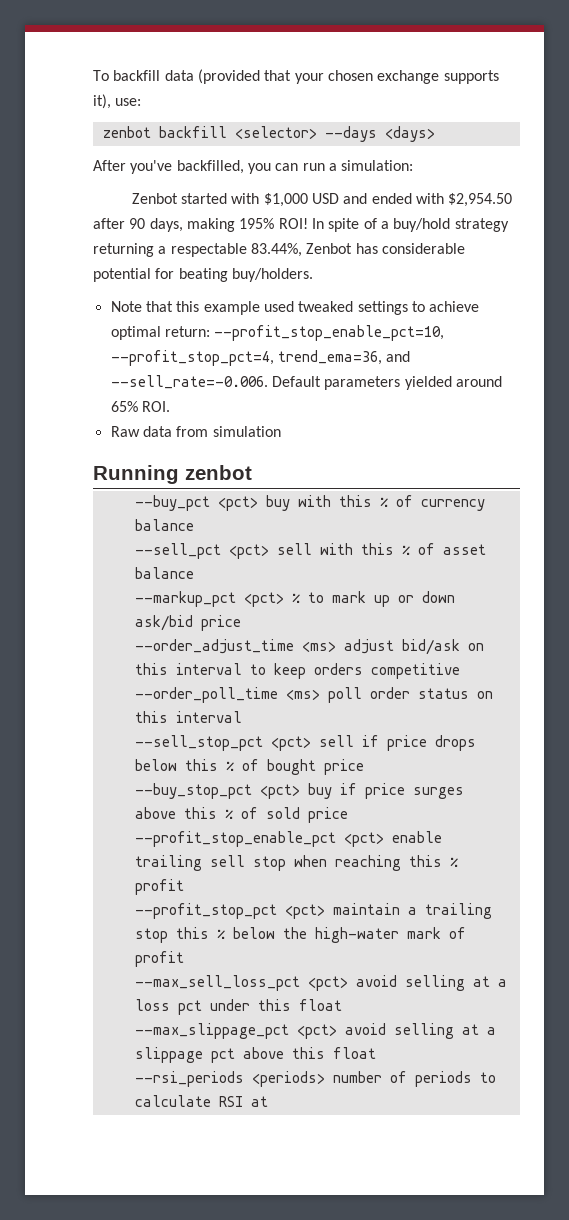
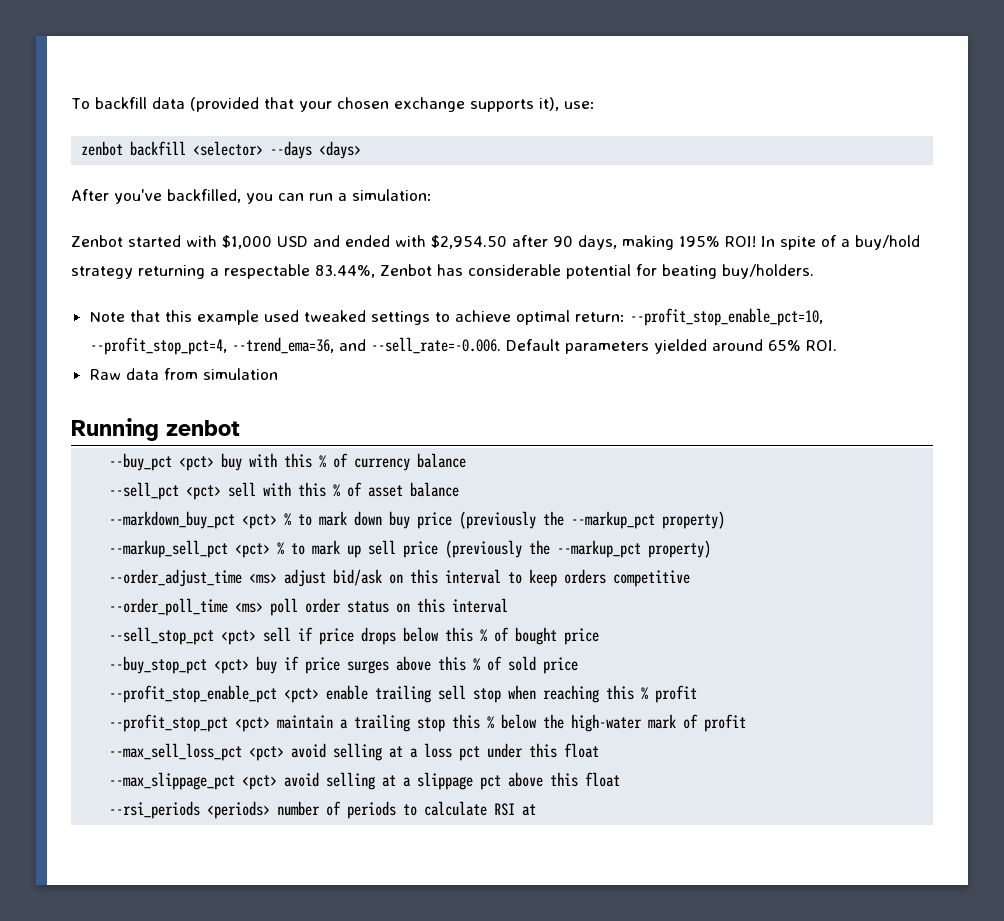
[277,350,382,365] trend_ema=36, -> [231,337,334,354] --trend_ema=36,
[134,591,236,607] --markup_pct -> [109,511,726,529] [109,540,229,558] --markdown_buy_pct <pct> % to mark down buy price (previously the --markup_pct property) // --markup_sell_pct
[397,591,455,603] [134,615,241,631] or down ask/bid price -> [368,540,712,558] sell price (previously the --markup_pct property)

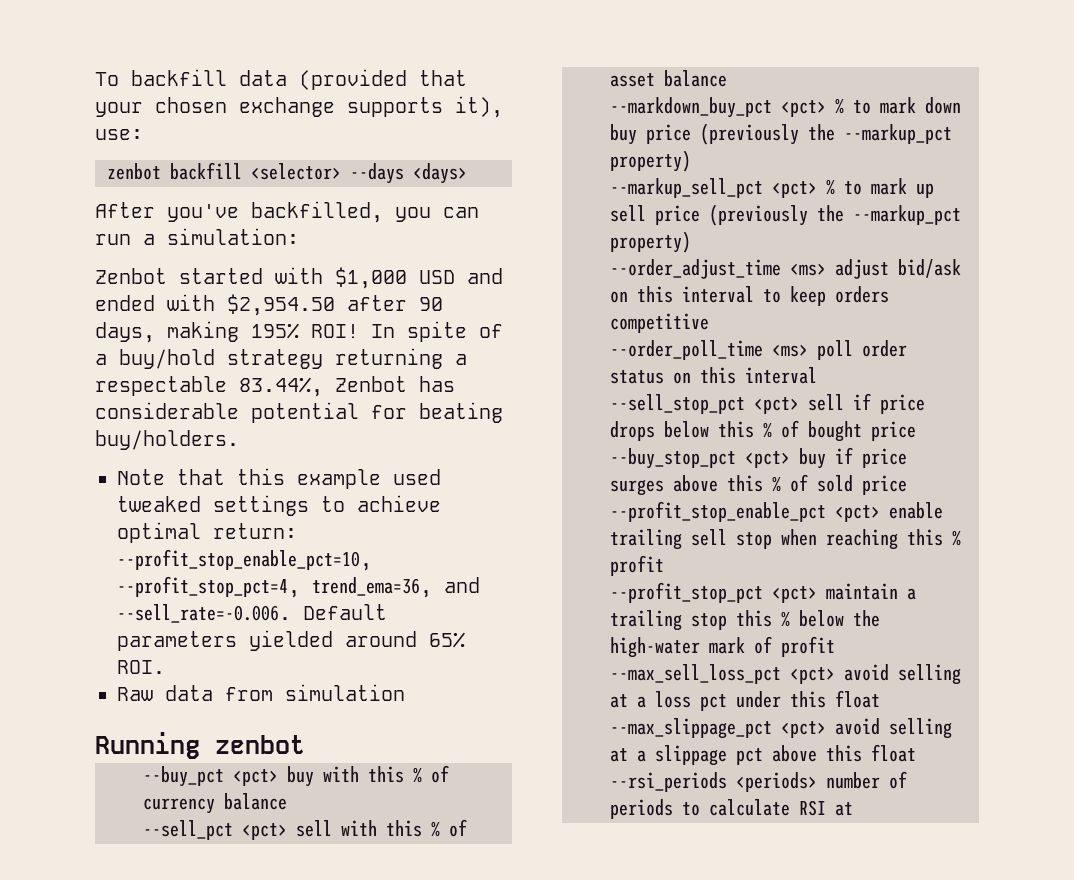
[231,337,334,354] --trend_ema=36, -> [312,577,432,598] trend_ema=36,

